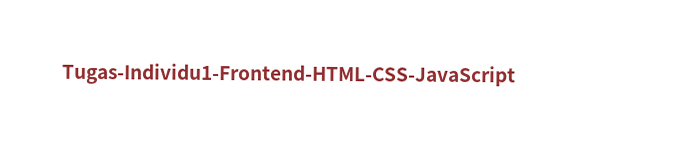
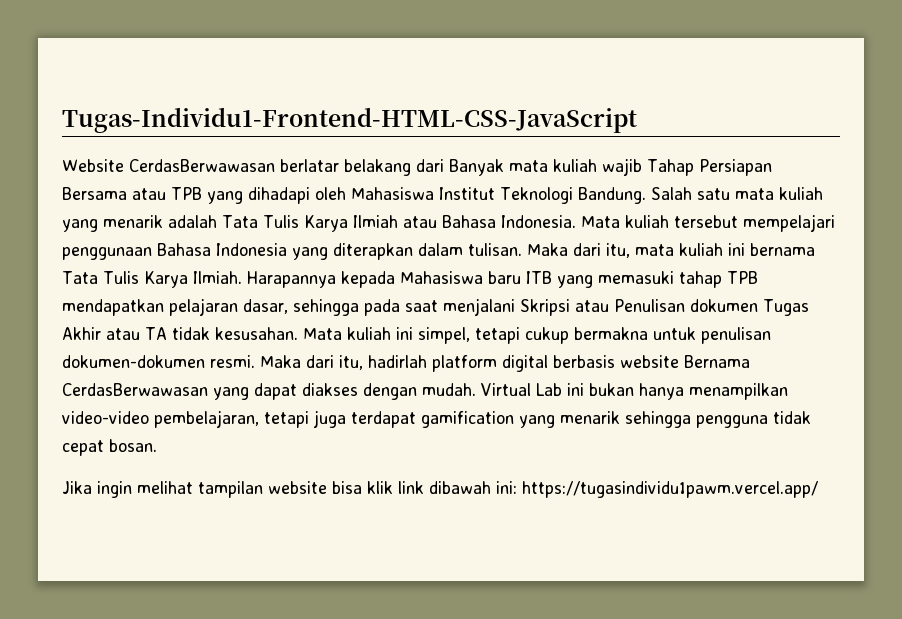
(516, 75) none -> [62,158,772,176] [62,187,823,204] [62,214,835,232] [62,243,815,260] [62,271,758,288] [62,298,809,316] [62,327,771,344] [62,355,750,372] [62,383,788,400] [62,410,811,428] [62,439,157,456] [62,481,818,498] // Website CerdasBerwawasan berlatar belakang dari Banyak mata kuliah wajib Tahap Persiapan Bersama atau TPB yang dihadapi oleh Mahasiswa Institut Teknologi Bandung. Salah satu mata kuliah yang menarik adalah Tata Tulis Karya Ilmiah atau Bahasa Indonesia. Mata kuliah tersebut mempelajari penggunaan Bahasa Indonesia yang diterapkan dalam tulisan. Maka dari itu, mata kuliah ini bernama Tata Tulis Karya Ilmiah. Harapannya kepada Mahasiswa baru ITB yang memasuki tahap TPB mendapatkan pelajaran dasar, sehingga pada saat menjalani Skripsi atau Penulisan dokumen Tugas Akhir atau TA tidak kesusahan. Mata kuliah ini simpel, tetapi cukup bermakna untuk penulisan dokumen-dokumen resmi. Maka dari itu, hadirlah platform digital berbasis website Bernama CerdasBerwawasan yang dapat diakses dengan mudah. Virtual Lab ini bukan hanya menampilkan video-video pembelajaran, tetapi juga terdapat gamification yang menarik sehingga pengguna tidak cepat bosan. // Jika ingin melihat tampilan website bisa klik link dibawah ini: https://tugasindividu1pawm.vercel.app/

